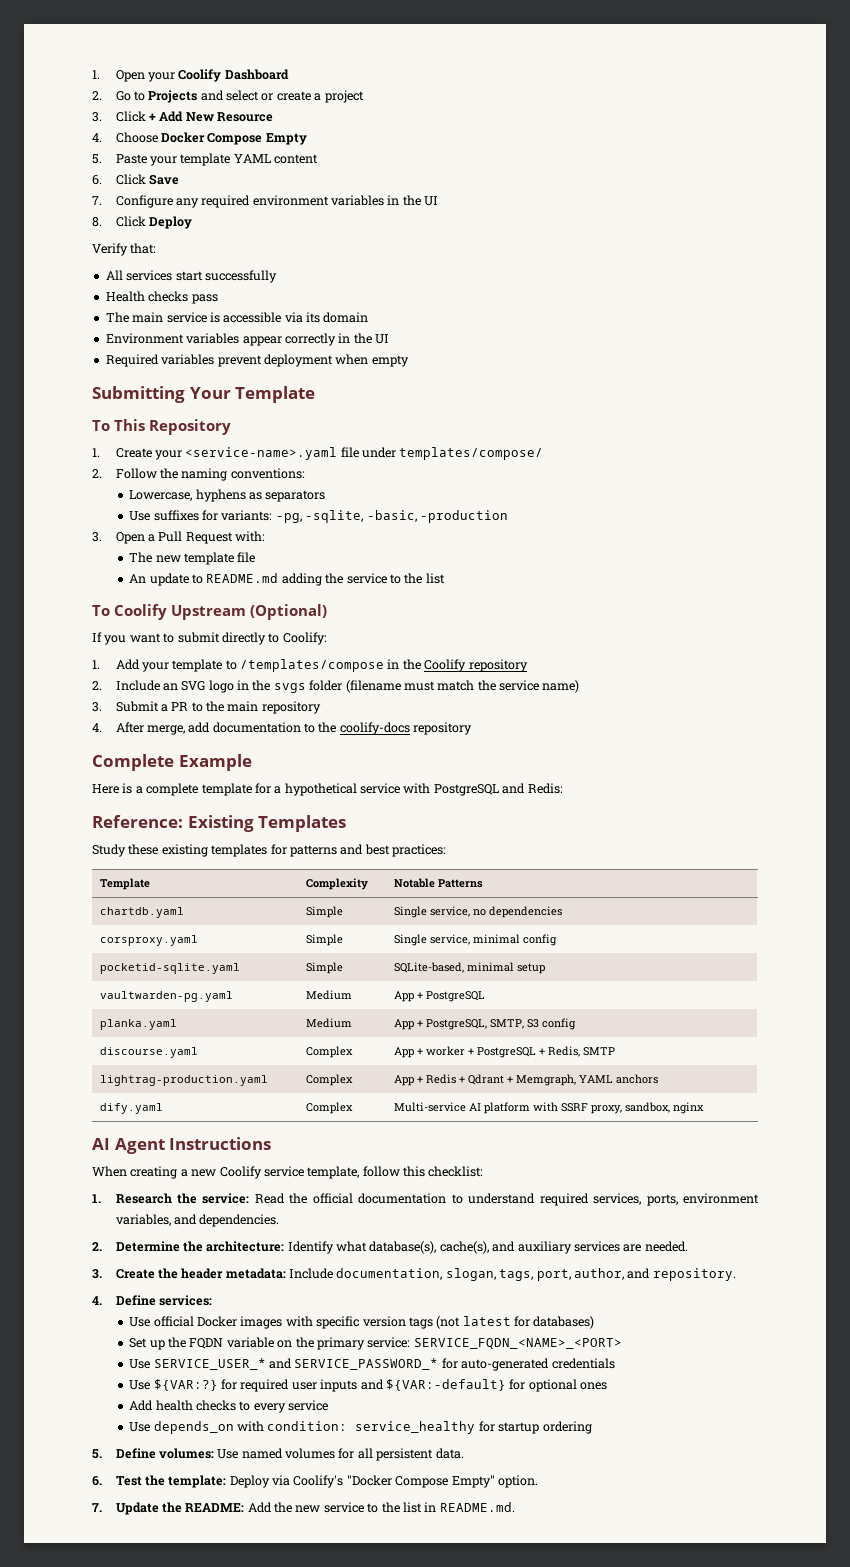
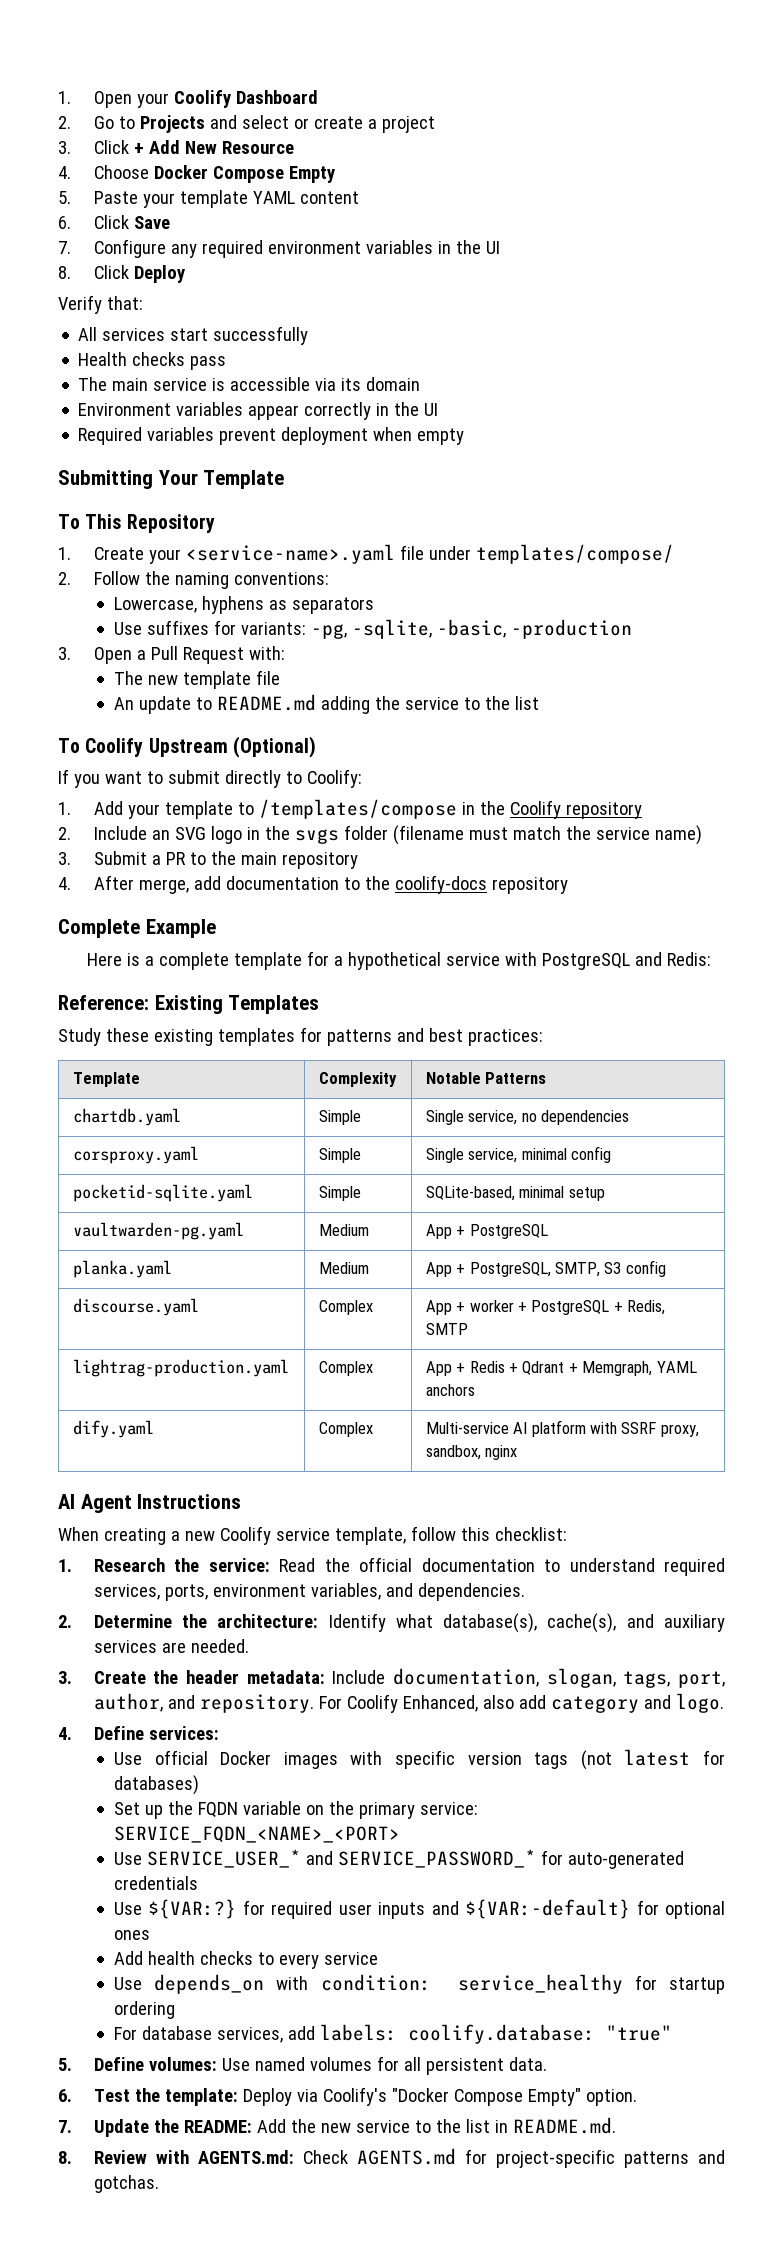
(736, 1274) none -> [318,1693,724,1713] For Coolify Enhanced, also add category and logo.
(592, 1427) none -> [114,2024,672,2044] // For database services, add labels: coolify.database: "true"
(515, 1507) none -> [58,2148,725,2168] [93,2175,159,2193] // 8. Review with AGENTS.md: Check AGENTS.md for project-specific patterns and gotchas.

